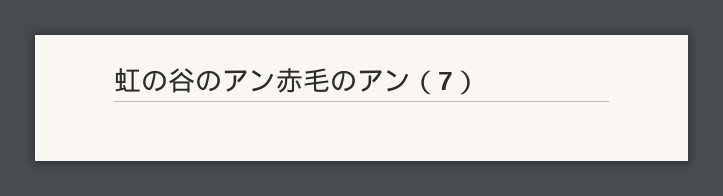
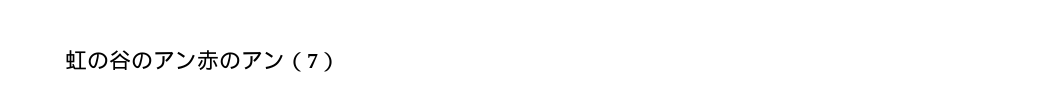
[303,68,330,92] 毛 -> (219, 60) none

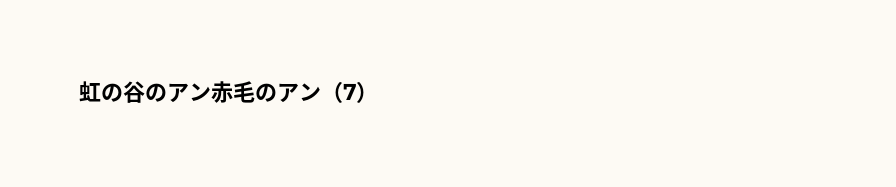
(219, 60) none -> [233,81,255,103] 毛

